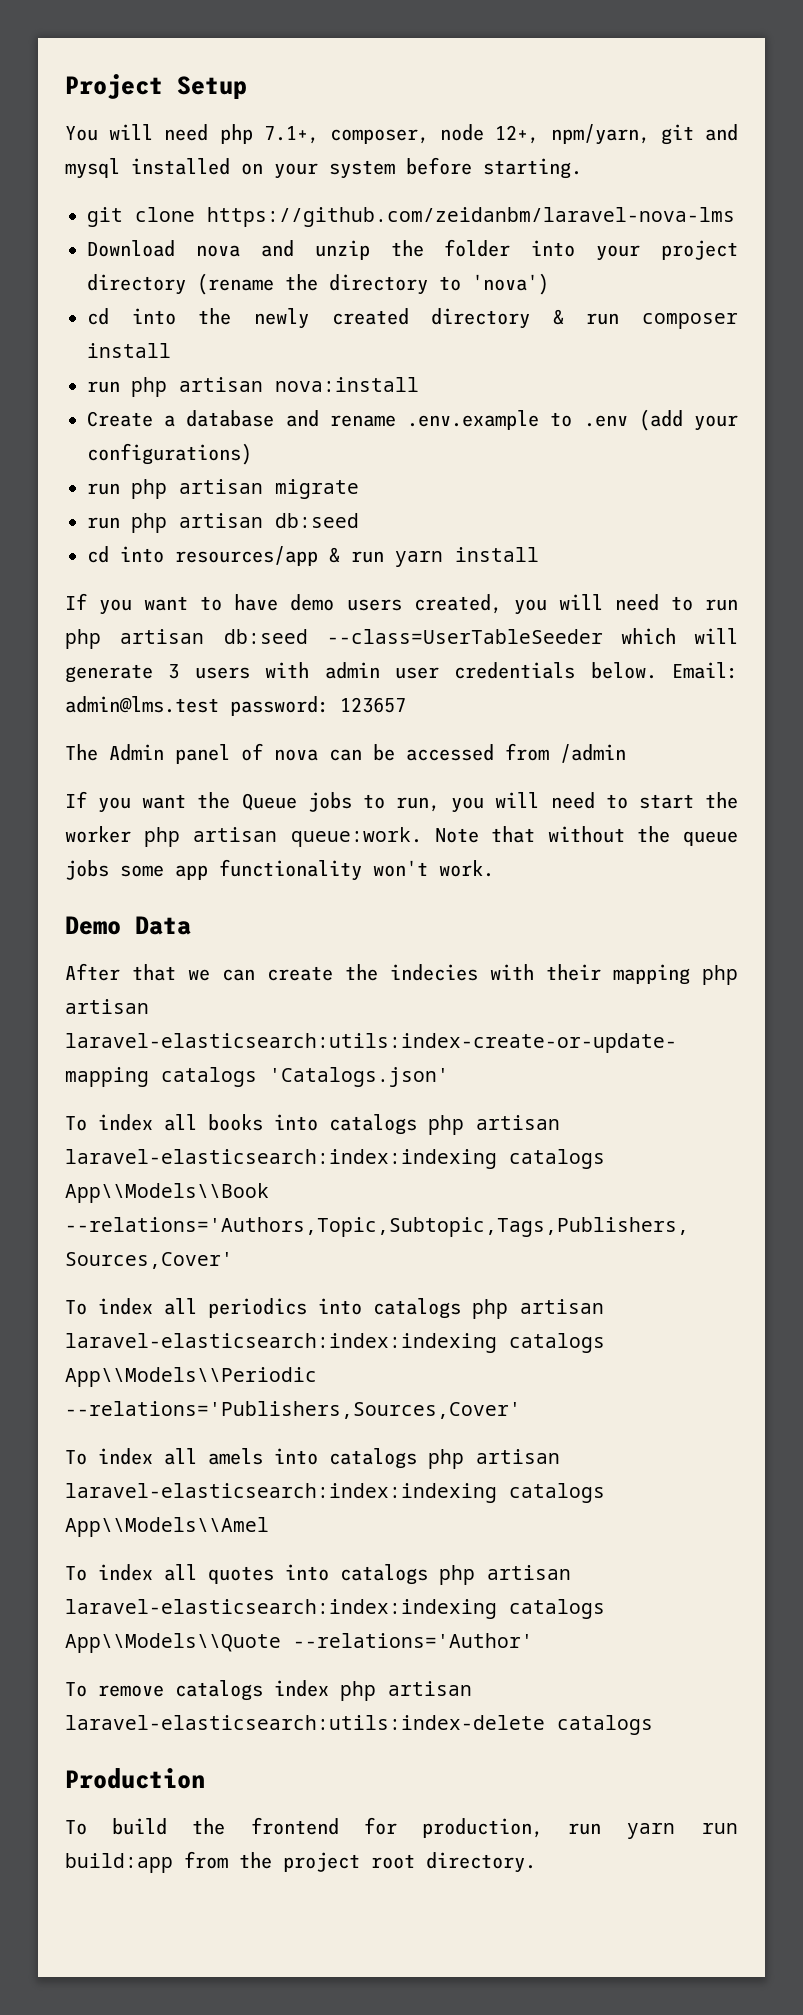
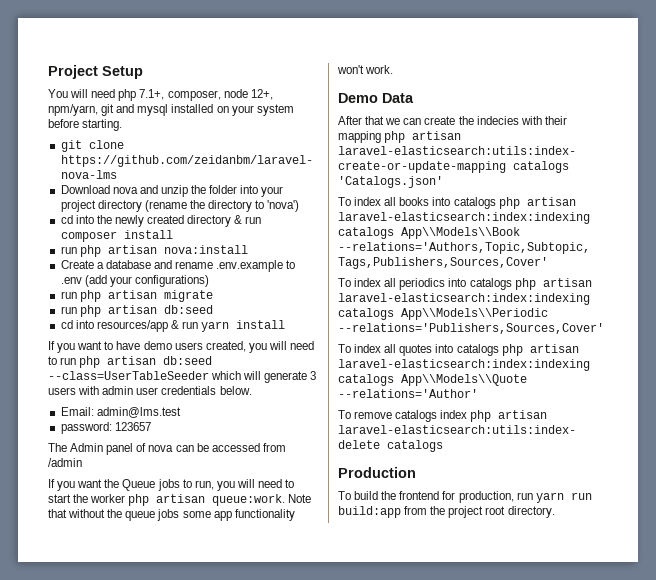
(657, 670) none -> (252, 390) //
(219, 704) none -> (181, 412) //
[65,1448,560,1469] [65,1483,605,1503] [65,1517,269,1537] // To index all amels into catalogs php artisan laravel-elasticsearch:index:indexing catalogs App\\Models\\Amel -> (604, 328) none

